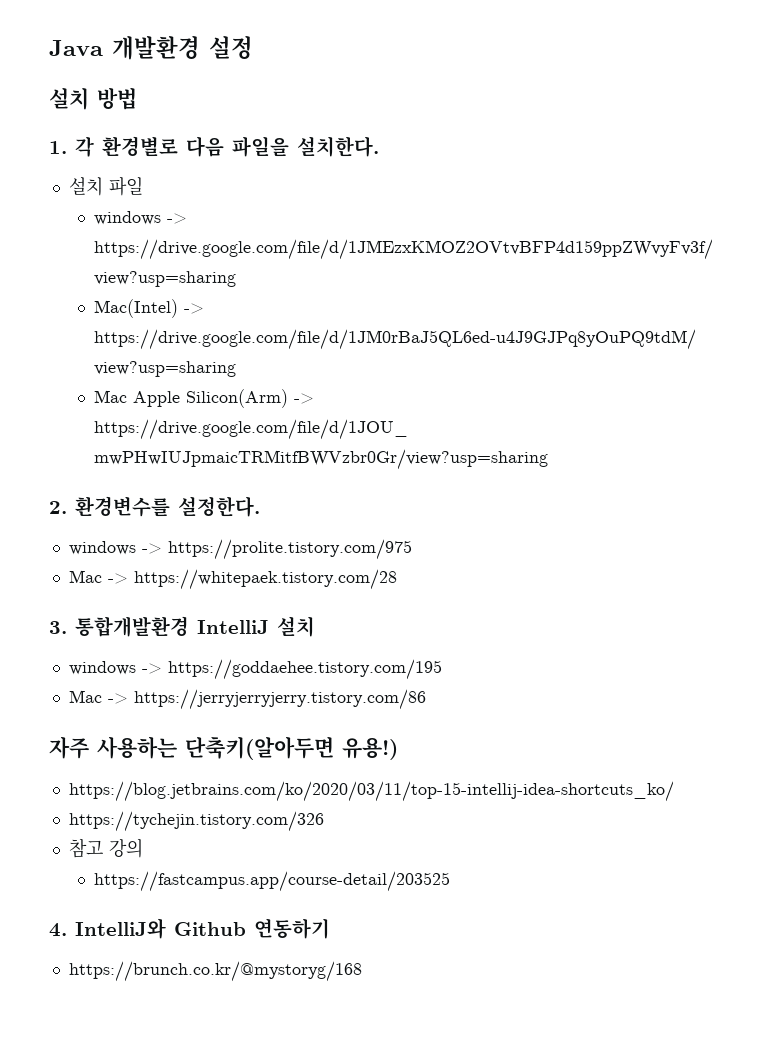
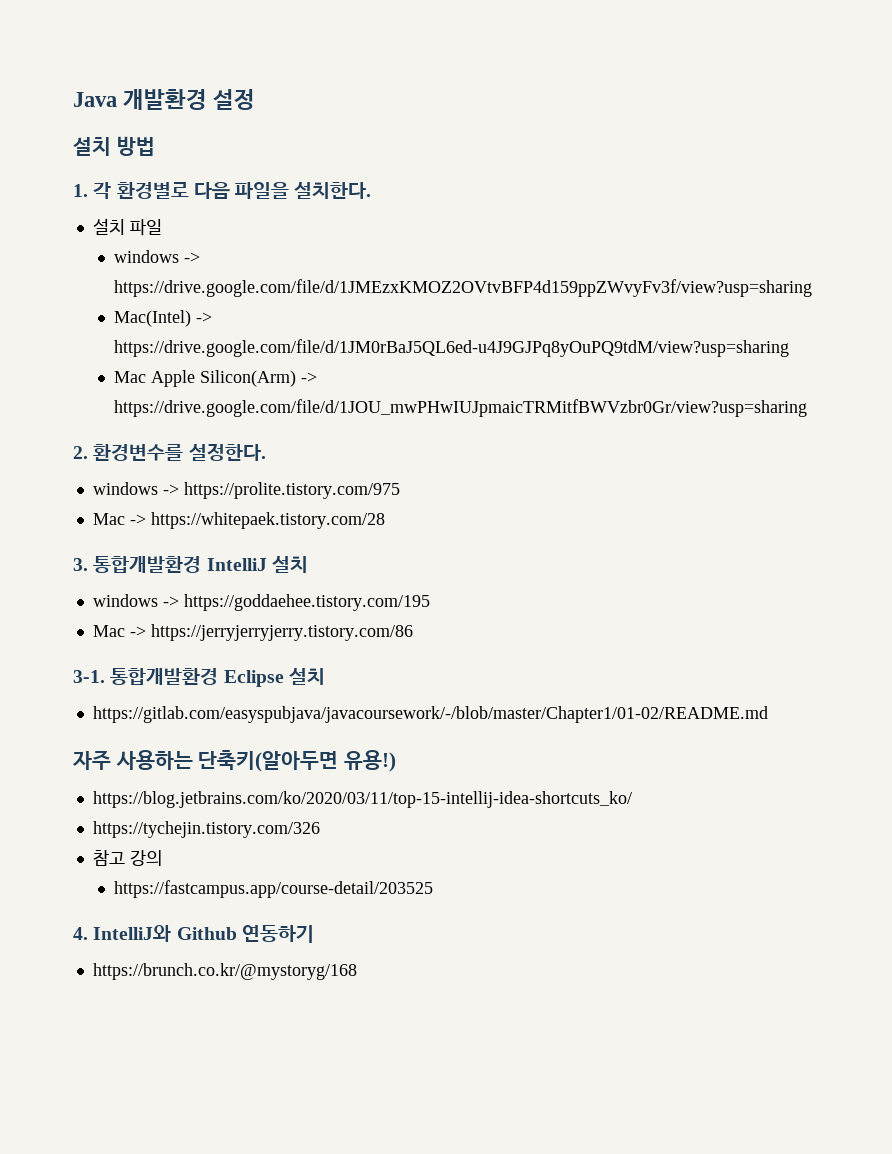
(426, 699) none -> [73,667,325,687] [92,706,768,723] // 3-1. 통합개발환경 Eclipse 설치 // https://gitlab.com/easyspubjava/javacoursework/-/blob/master/Chapter1/01-02/README.md

